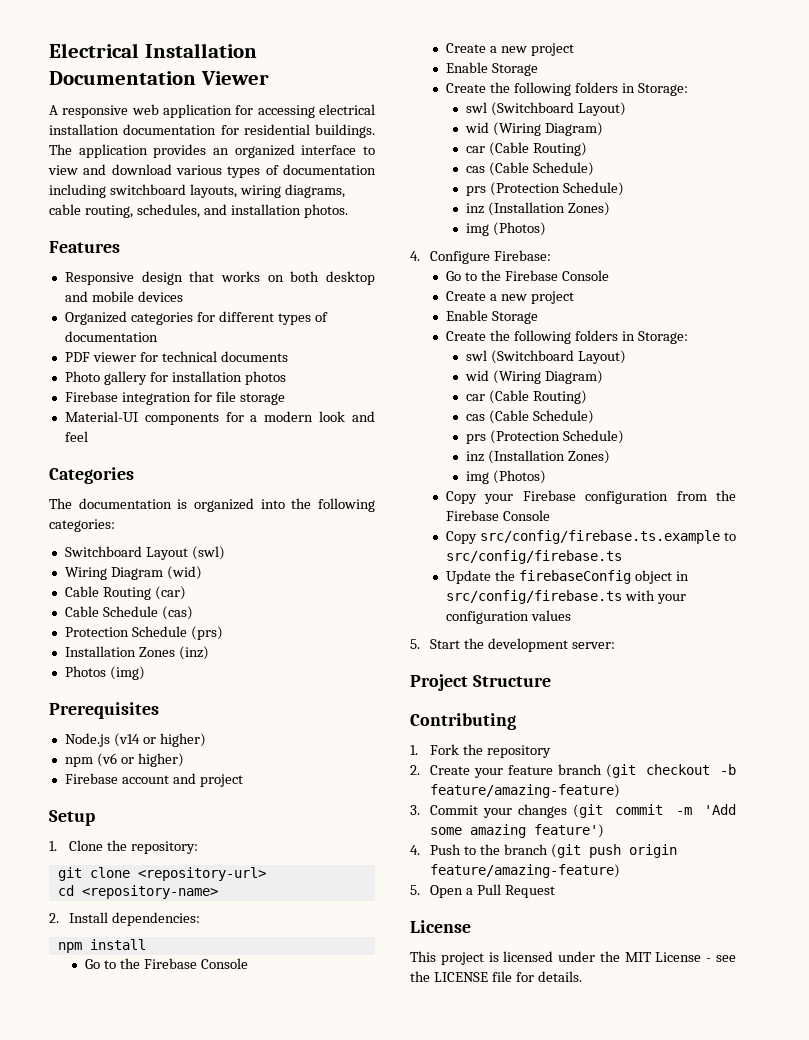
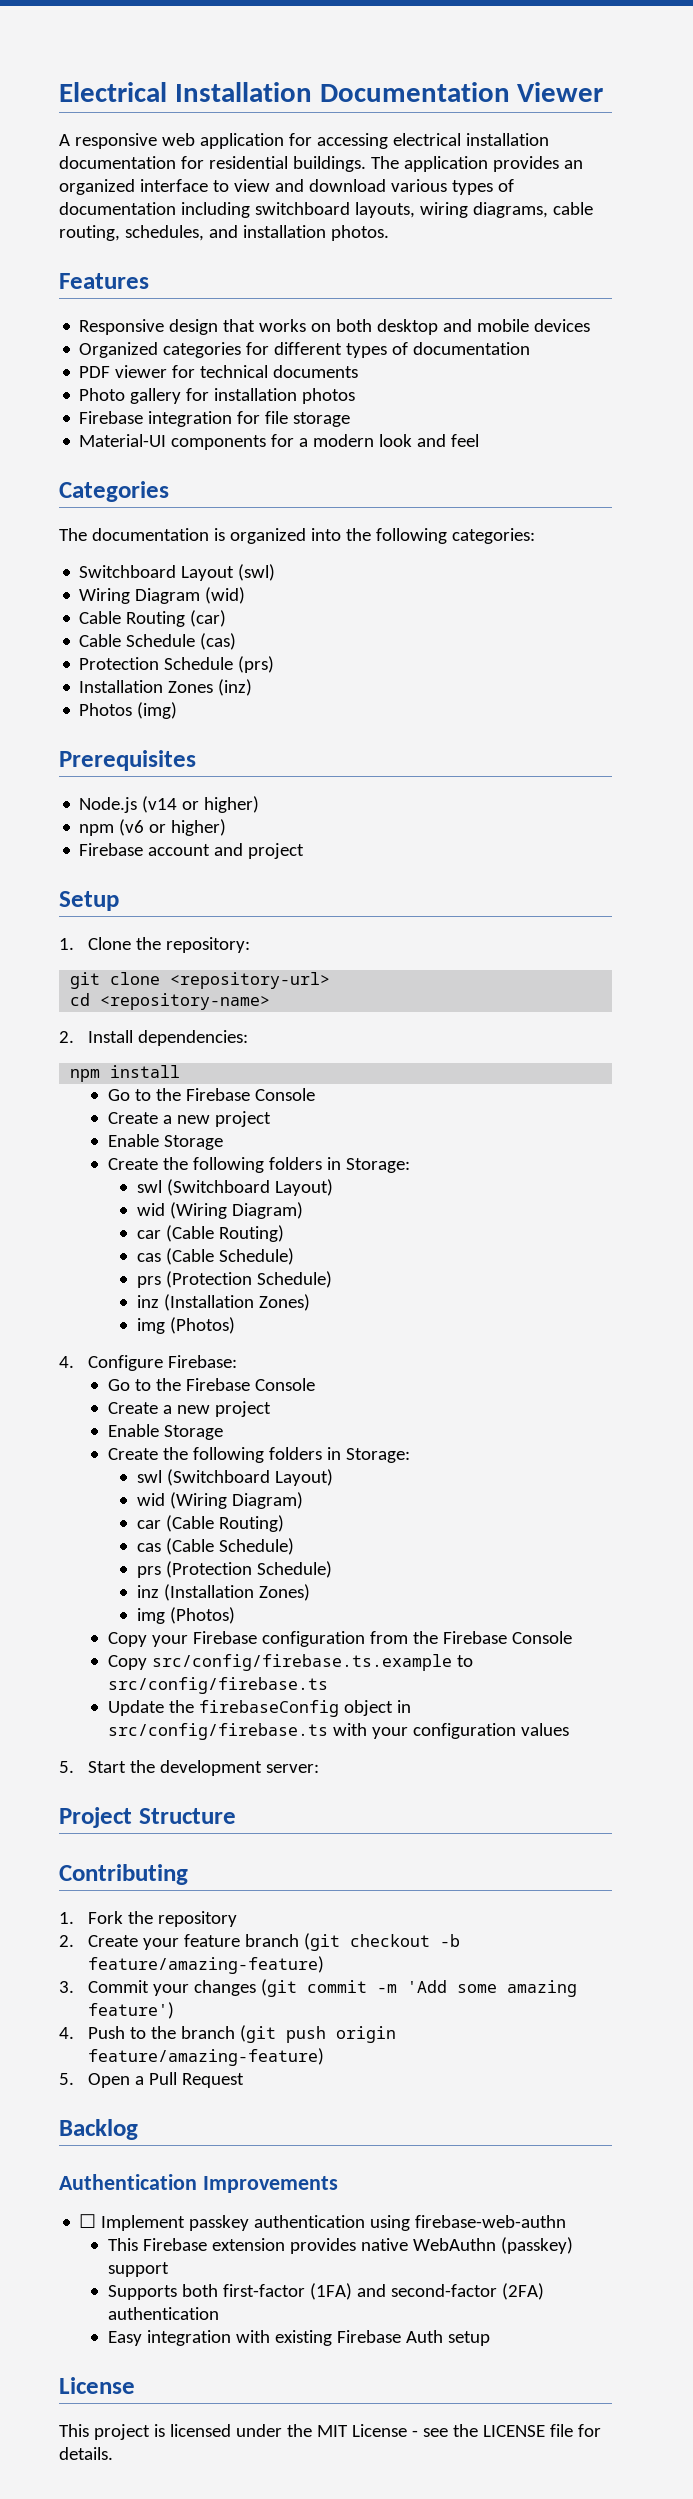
(555, 891) none -> [59,2119,138,2140] [59,2174,338,2193] [79,2214,567,2231] [108,2237,574,2254] [108,2262,170,2277] [108,2283,545,2300] [108,2307,220,2320] [108,2330,491,2346] // Backlog // Authentication Improvements // ☐ Implement passkey authentication using firebase-web-authn // This Firebase extension provides native WebAuthn (passkey) support // Supports both first-factor (1FA) and second-factor (2FA) authentication // Easy integration with existing Firebase Auth setup

